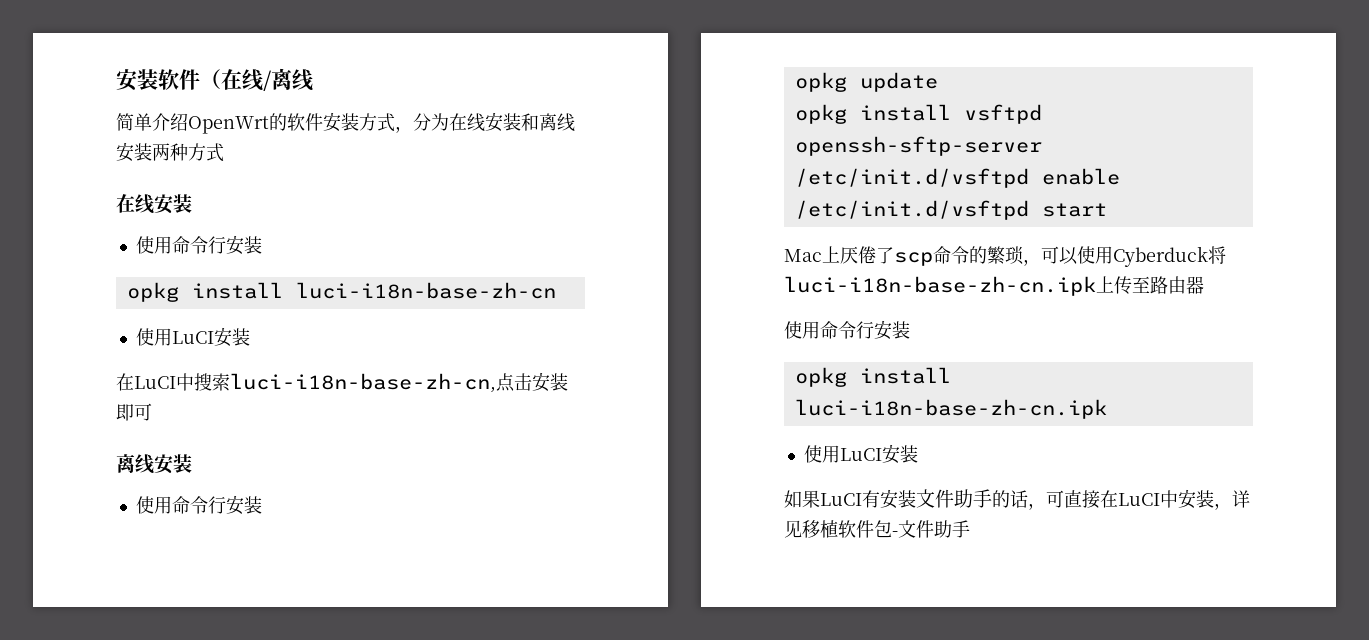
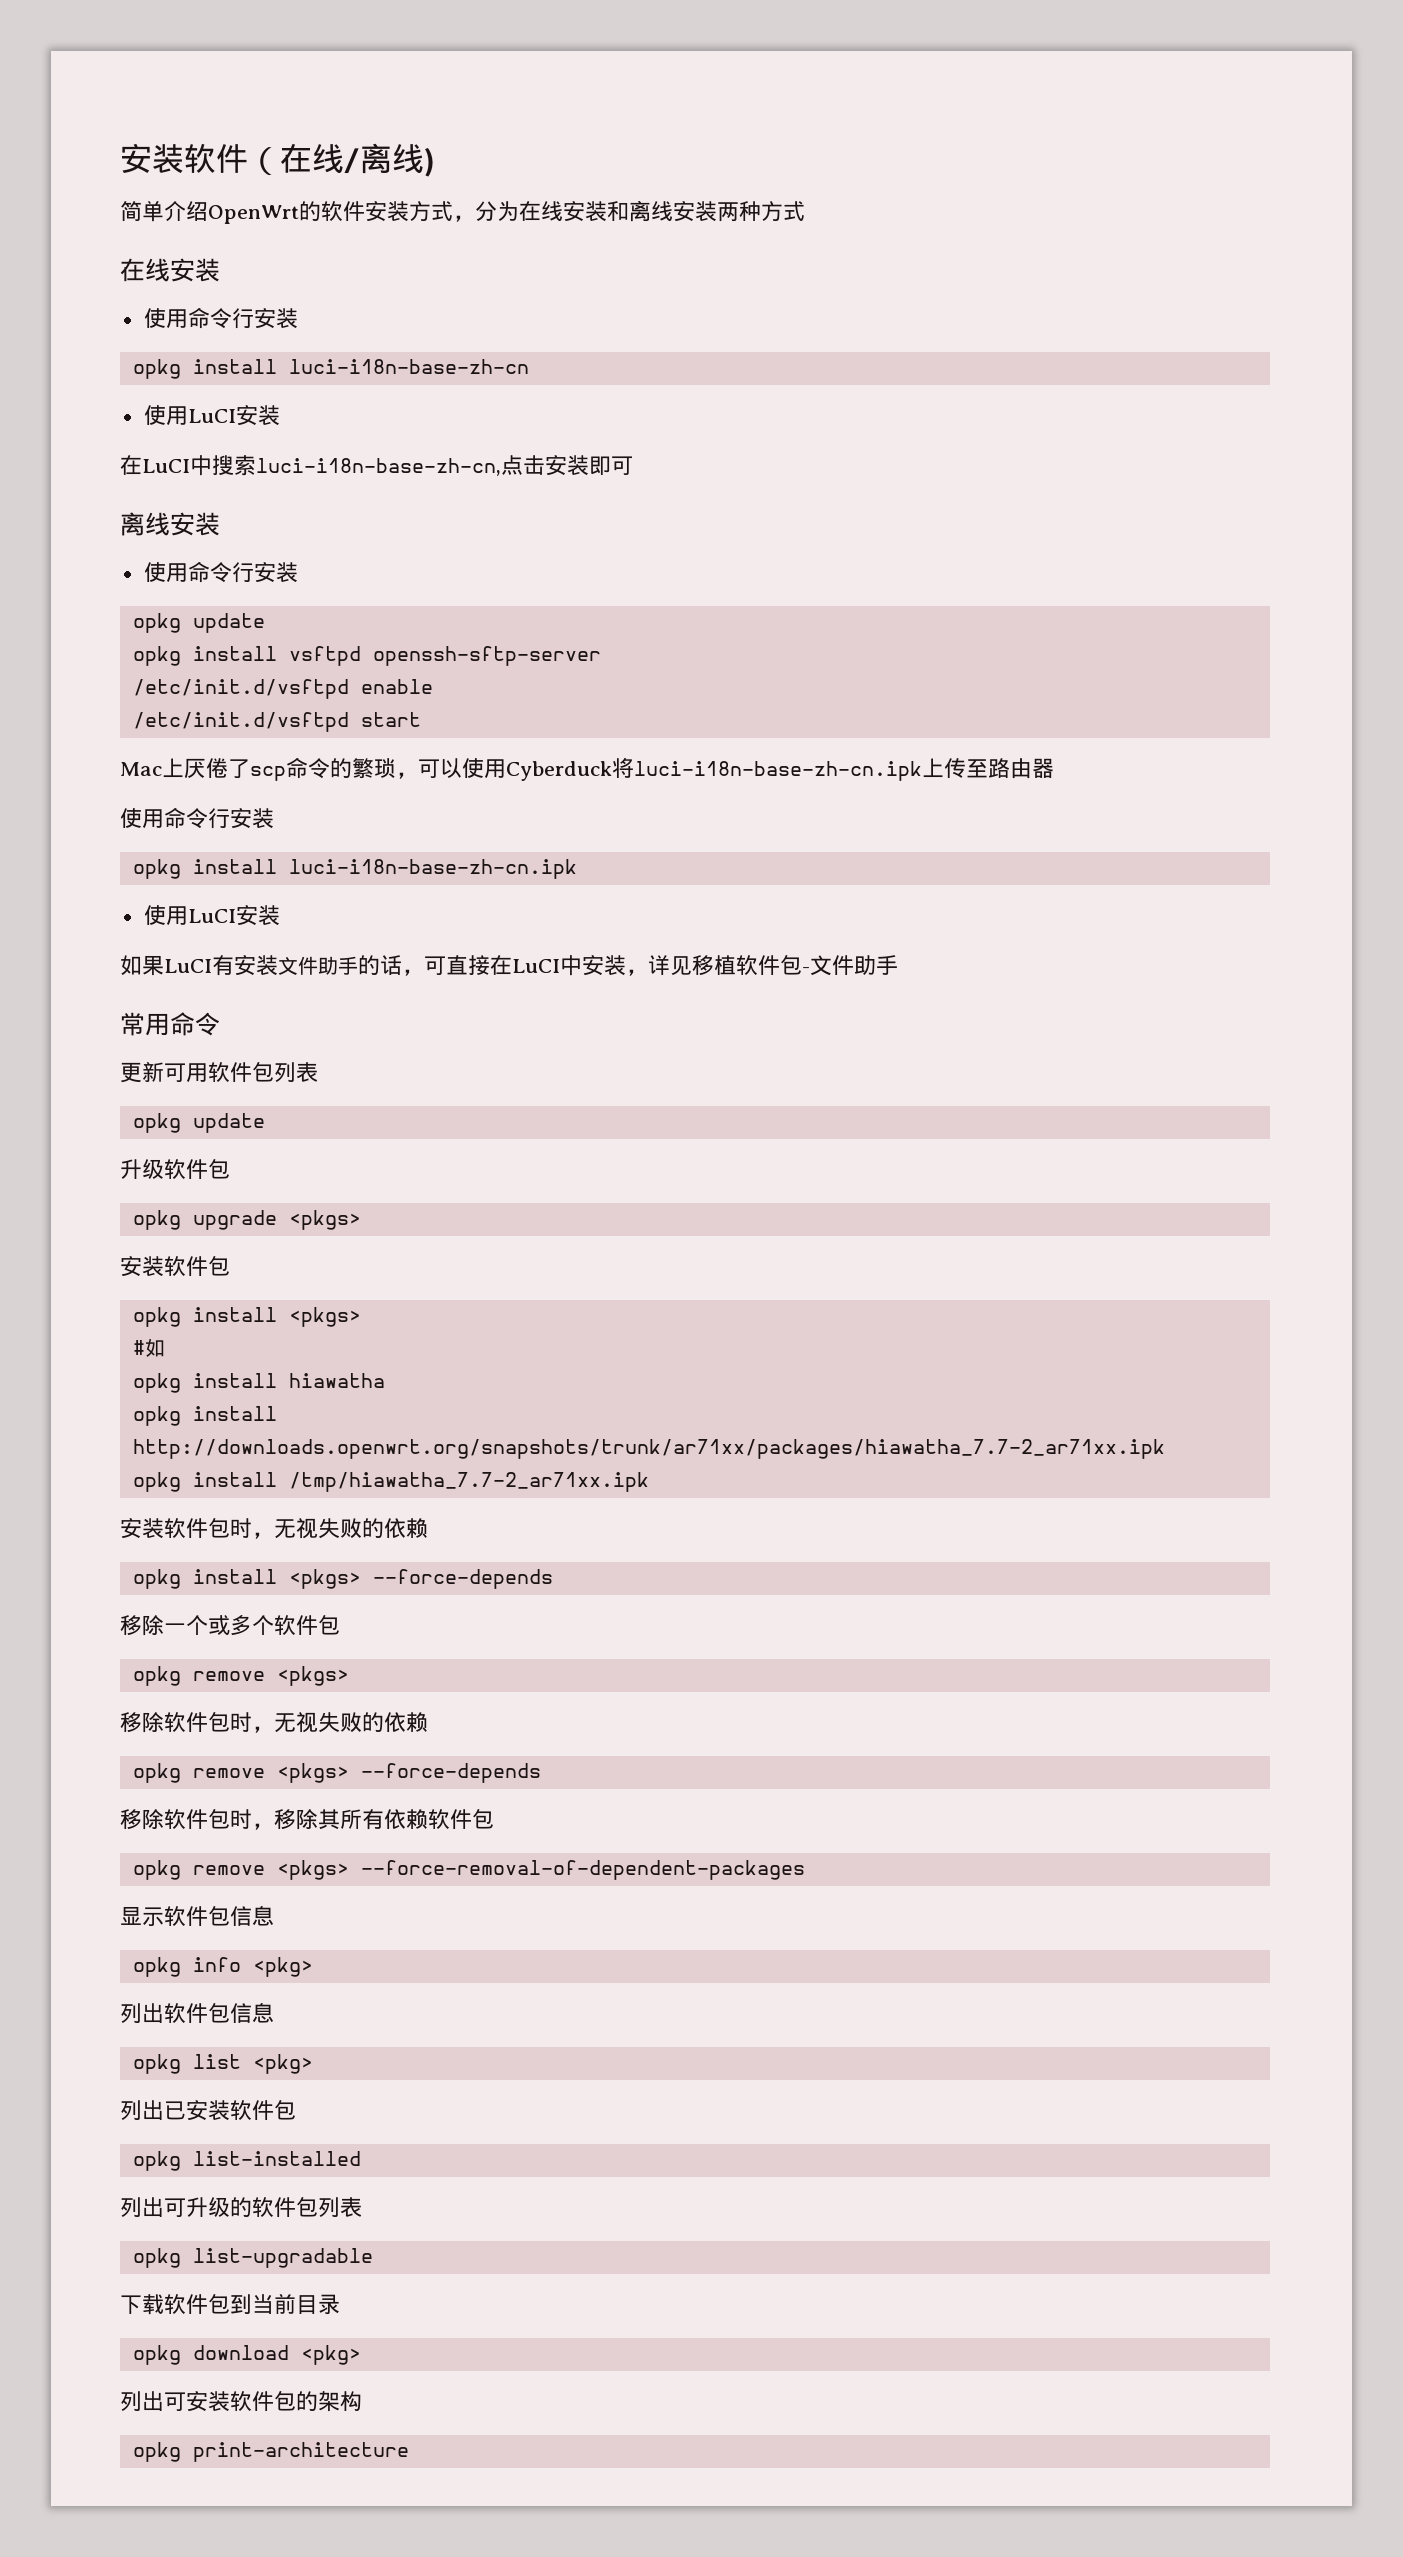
(313, 80) none -> [424,147,434,177] )
(970, 529) none -> [120,1012,220,1036] [120,1062,318,1083] [132,1113,265,1133] [120,1159,230,1179] [132,1210,361,1230] [120,1256,230,1277] [132,1307,361,1327] [132,1338,165,1357] [132,1373,385,1393] [132,1406,277,1426] [132,1439,1165,1459] [132,1472,649,1492] [120,1518,428,1539] [132,1569,553,1589] [120,1615,340,1636] [132,1666,349,1686] [120,1712,428,1733] [132,1763,541,1783] [120,1809,494,1830] [132,1860,805,1880] [120,1905,274,1926] [132,1957,313,1977] [120,2002,274,2023] [132,2054,313,2074] [120,2100,296,2121] [132,2151,361,2171] [120,2197,362,2217] [132,2248,373,2268] [120,2293,340,2315] [132,2345,361,2365] [120,2391,362,2412] [132,2442,409,2462] // 常用命令 // 更新可用软件包列表 // opkg update // 升级软件包 // opkg upgrade <pkgs> // 安装软件包 // opkg install <pkgs> // #如 // opkg install hiawatha // opkg install http://downloads.openwrt.org/snapshots/trunk/ar71xx/packages/hiawatha_7.7-2_ar71xx.ipk // opkg install /tmp/hiawatha_7.7-2_ar71xx.ipk // 安装软件包时，无视失败的依赖 // opkg install <pkgs> --force-depends // 移除一个或多个软件包 // opkg remove <pkgs> // 移除软件包时，无视失败的依赖 // opkg remove <pkgs> --force-depends // 移除软件包时，移除其所有依赖软件包 // opkg remove <pkgs> --force-removal-of-dependent-packages // 显示软件包信息 // opkg info <pkg> // 列出软件包信息 // opkg list <pkg> // 列出已安装软件包 // opkg list-installed // 列出可升级的软件包列表 // opkg list-upgradable // 下载软件包到当前目录 // opkg download <pkg> // 列出可安装软件包的架构 // opkg print-architecture

